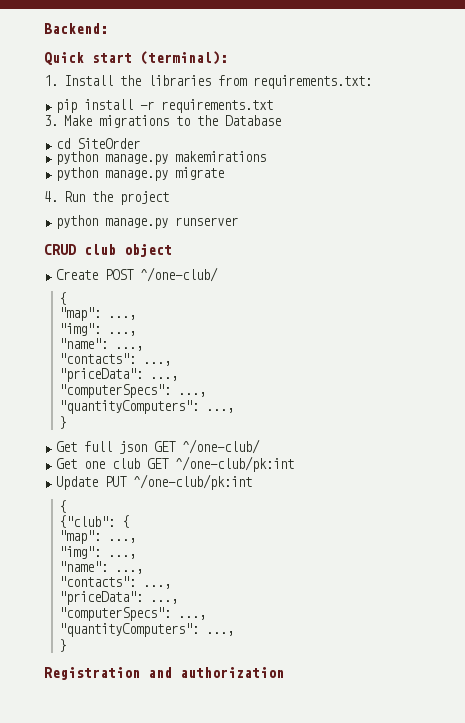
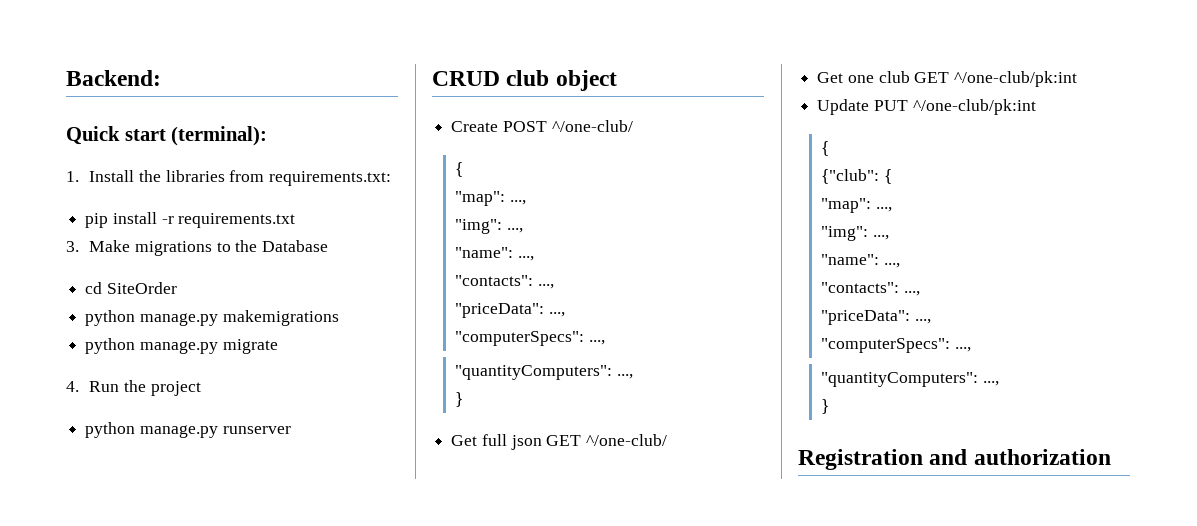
[175,151,267,162] makemirations -> [222,310,339,326] makemigrations

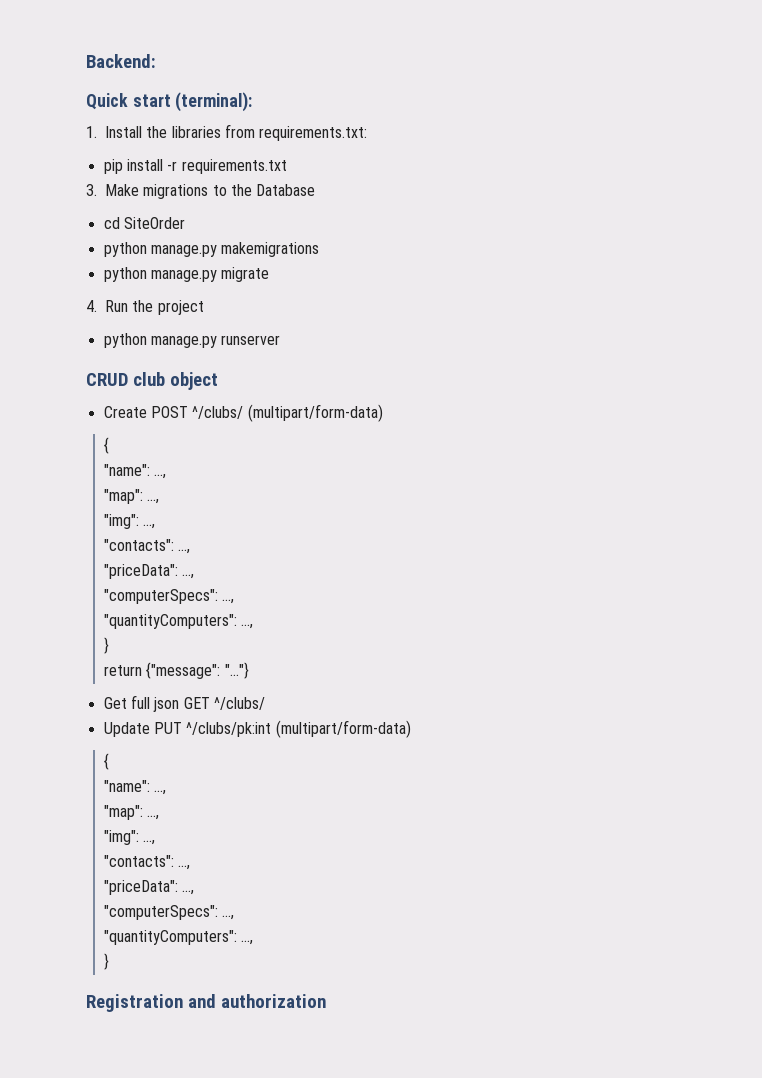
[551,120,633,132] [455,162,464,177] [455,191,526,206] [455,219,523,234] [455,247,534,261] [455,275,554,289] [455,303,565,318] [455,331,605,346] [455,365,633,380] [455,392,464,407] ^/one-club/ // { // "map": ..., // "img": ..., // "name": ..., // "contacts": ..., // "priceData": ..., // "computerSpecs": ..., // "quantityСomputers": ..., // } -> [192,404,383,422] [104,437,110,454] [104,464,167,479] [104,489,160,504] [104,514,156,529] [104,539,191,554] [104,564,195,579] [104,589,235,604] [104,614,254,629] [104,637,110,654] [104,662,249,679] ^/clubs/ (multipart/form-data) // { // "name": ..., // "map": ..., // "img": ..., // "contacts": ..., // "priceData": ..., // "computerSpecs": ..., // "quantityСomputers": ..., // } // return {"message": "..."}
[586,434,668,446] [817,71,1078,87] ^/one-club/ // Get one club GET ^/one-club/pk:int -> [213,697,265,710] ^/clubs/
[912,99,1036,115] [821,141,830,156] [821,169,892,184] [821,198,892,213] [821,226,889,241] [821,254,900,268] ^/one-club/pk:int // { // {"club": { // "map": ..., // "img": ..., // "name": ..., -> [186,720,411,738] [104,753,110,770] [104,780,167,795] [104,805,160,820] [104,830,156,845] ^/clubs/pk:int (multipart/form-data) // { // "name": ..., // "map": ..., // "img": ...,

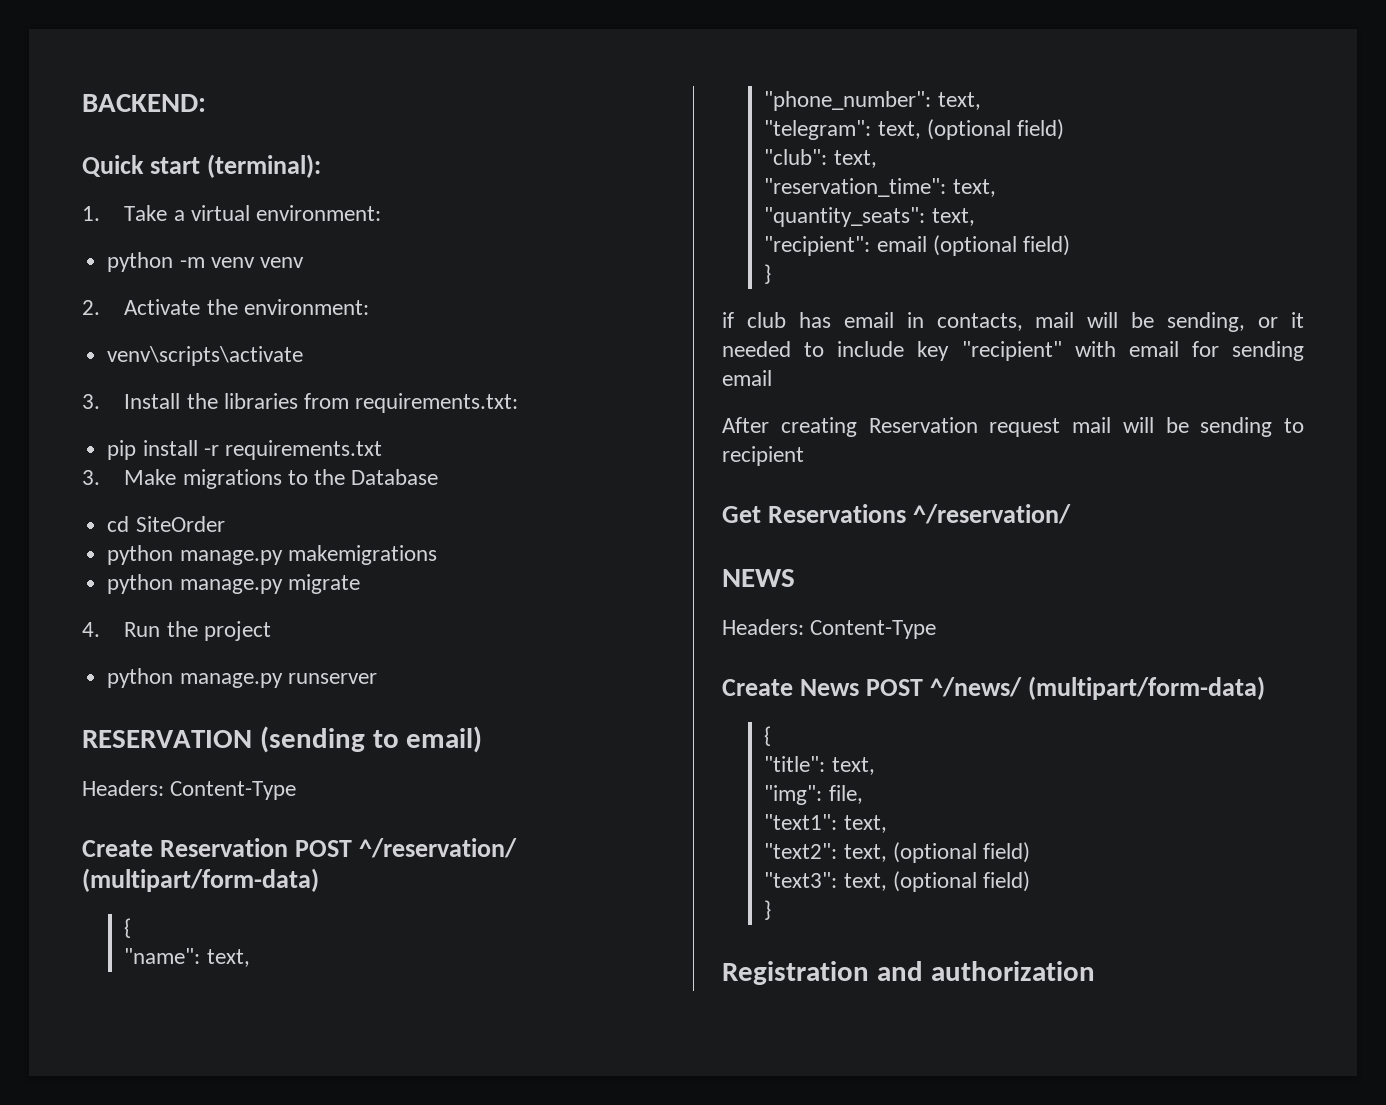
[86,54,156,68] Backend: -> [82,94,206,112] BACKEND:
(97, 132) none -> [124,205,382,221] [107,252,304,272] [82,299,369,315] [107,346,304,366] [82,394,100,409] Take a virtual environment: // python -m venv venv // 2. Activate the environment: // venv\scripts\activate // 3.
[86,372,218,390] [103,404,383,422] [104,437,110,454] [104,464,167,479] [104,489,160,504] [104,514,156,529] [104,539,191,554] [104,564,195,579] [104,589,235,604] [104,614,254,629] [104,637,110,654] [104,662,249,679] [103,695,265,712] [103,720,411,738] [104,753,110,770] [104,780,167,795] [104,805,160,820] [104,830,156,845] [104,855,191,870] [104,880,195,895] [104,905,235,920] [104,930,254,945] CRUD club object // Create POST ^/clubs/ (multipart/form-data) // { // "name": ..., // "map": ..., // "img": ..., // "contacts": ..., // "priceData": ..., // "computerSpecs": ..., // "quantityСomputers": ..., // } // return {"message": "..."} // Get full json GET ^/clubs/ // Update PUT ^/clubs/pk:int (multipart/form-data) // { // "name": ..., // "map": ..., // "img": ..., // "contacts": ..., // "priceData": ..., // "computerSpecs": ..., // "quantityСomputers": ..., -> [82,726,483,753] [82,780,297,800] [82,838,518,858] [82,868,319,892] [124,918,132,938] [124,948,250,967] [764,91,981,111] [764,119,1065,140] [764,149,877,168] [764,178,996,197] [764,207,975,227] [764,235,1071,256] [764,264,772,284] [722,312,1304,332] [722,341,1304,361] [722,370,772,386] [722,417,1304,437] [722,446,804,466] [722,504,1072,524] [722,569,795,587] [722,619,937,639] [722,676,1266,700] [764,726,772,746] [764,756,875,775] [764,785,863,805] [764,814,887,833] [764,842,1031,863] [764,871,1031,892] RESERVATION (sending to email) // Headers: Content-Type // Create Reservation POST ^/reservation/ (multipart/form-data) // { // "name": text, // "phone_number": text, // "telegram": text, (optional field) // "club": text, // "reservation_time": text, // "quantity_seats": text, // "recipient": email (optional field) // } // if club has email in contacts, mail will be sending, or it needed to include key "recipient" with email for sending email // After creating Reservation request mail will be sending to recipient // Get Reservations ^/reservation/ // NEWS // Headers: Content-Type // Create News POST ^/news/ (multipart/form-data) // { // "title": text, // "img": file, // "text1": text, // "text2": text, (optional field) // "text3": text, (optional field)

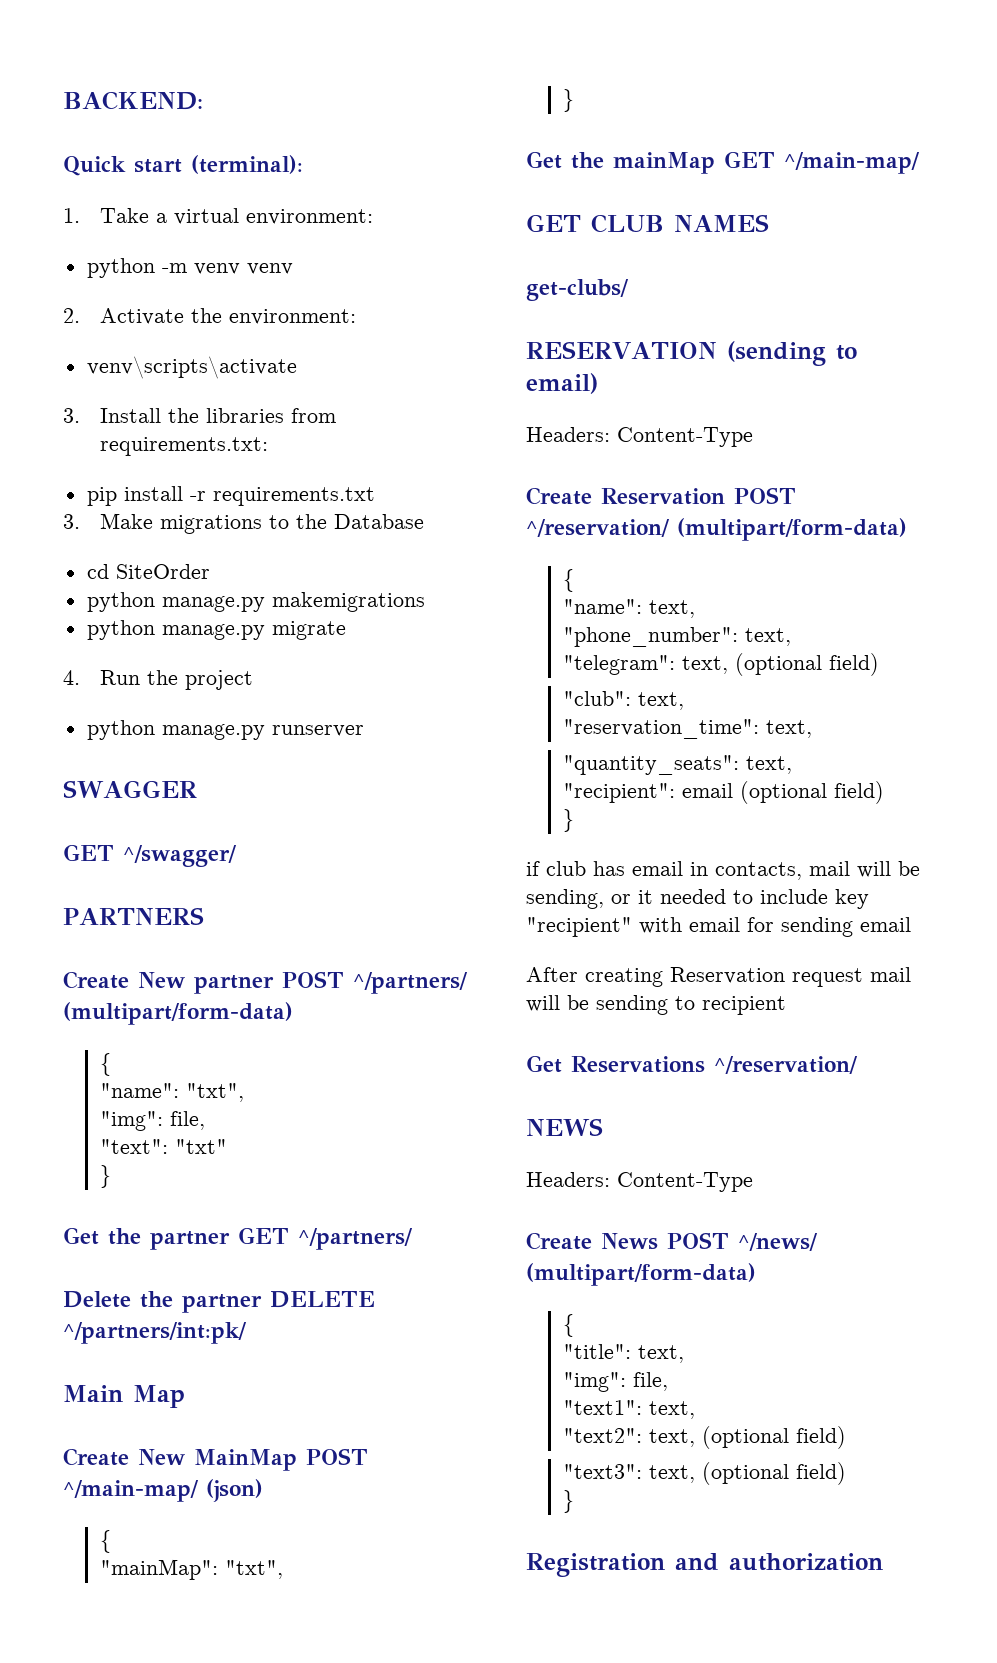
(377, 678) none -> [63,780,197,798] [63,844,237,867] [63,907,204,925] [63,971,468,994] [63,1002,293,1025] [100,1053,112,1076] [100,1083,245,1102] [100,1111,206,1131] [100,1139,228,1154] [100,1165,112,1188] [63,1227,413,1250] [63,1291,375,1313] [63,1322,247,1344] [63,1385,185,1408] [63,1448,368,1471] [63,1479,263,1502] [100,1530,112,1553] [100,1559,284,1580] [563,89,575,112] [526,151,920,174] [526,214,769,233] [526,279,629,301] // SWAGGER // GET ^/swagger/ // PARTNERS // Create New partner POST ^/partners/ (multipart/form-data) // { // "name": "txt", // "img": file, // "text": "txt" // } // Get the partner GET ^/partners/ // Delete the partner DELETE ^/partners/int:pk/ // Main Map // Create New MainMap POST ^/main-map/ (json) // { // "mainMap": "txt", // } // Get the mainMap GET ^/main-map/ // GET CLUB NAMES // get-clubs/

